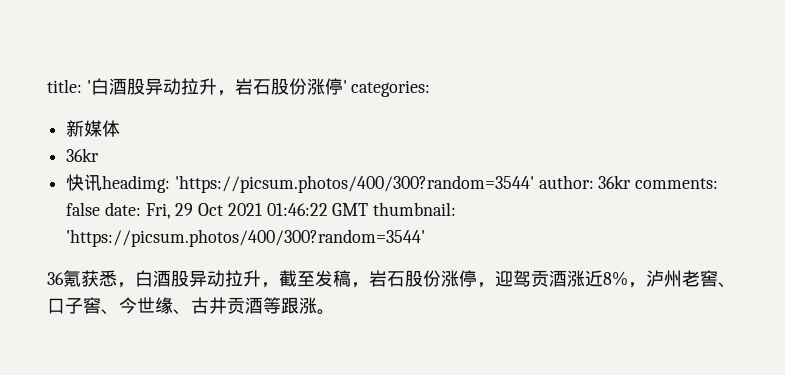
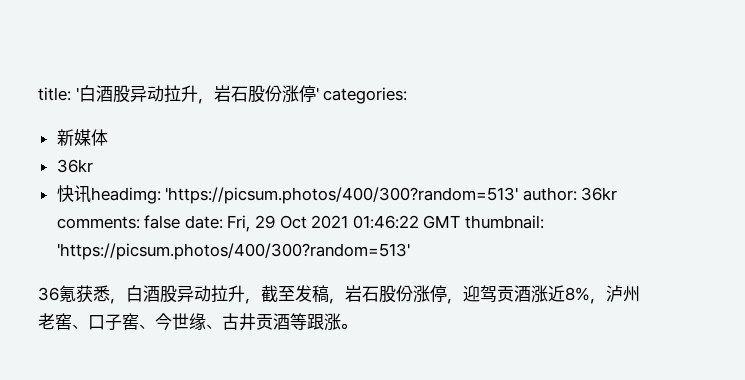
[174,175,534,193] 'https://picsum.photos/400/300?random=3544' -> [165,187,519,204] 'https://picsum.photos/400/300?random=513'
[66,229,426,247] 'https://picsum.photos/400/300?random=3544' -> [56,243,410,260] 'https://picsum.photos/400/300?random=513'

